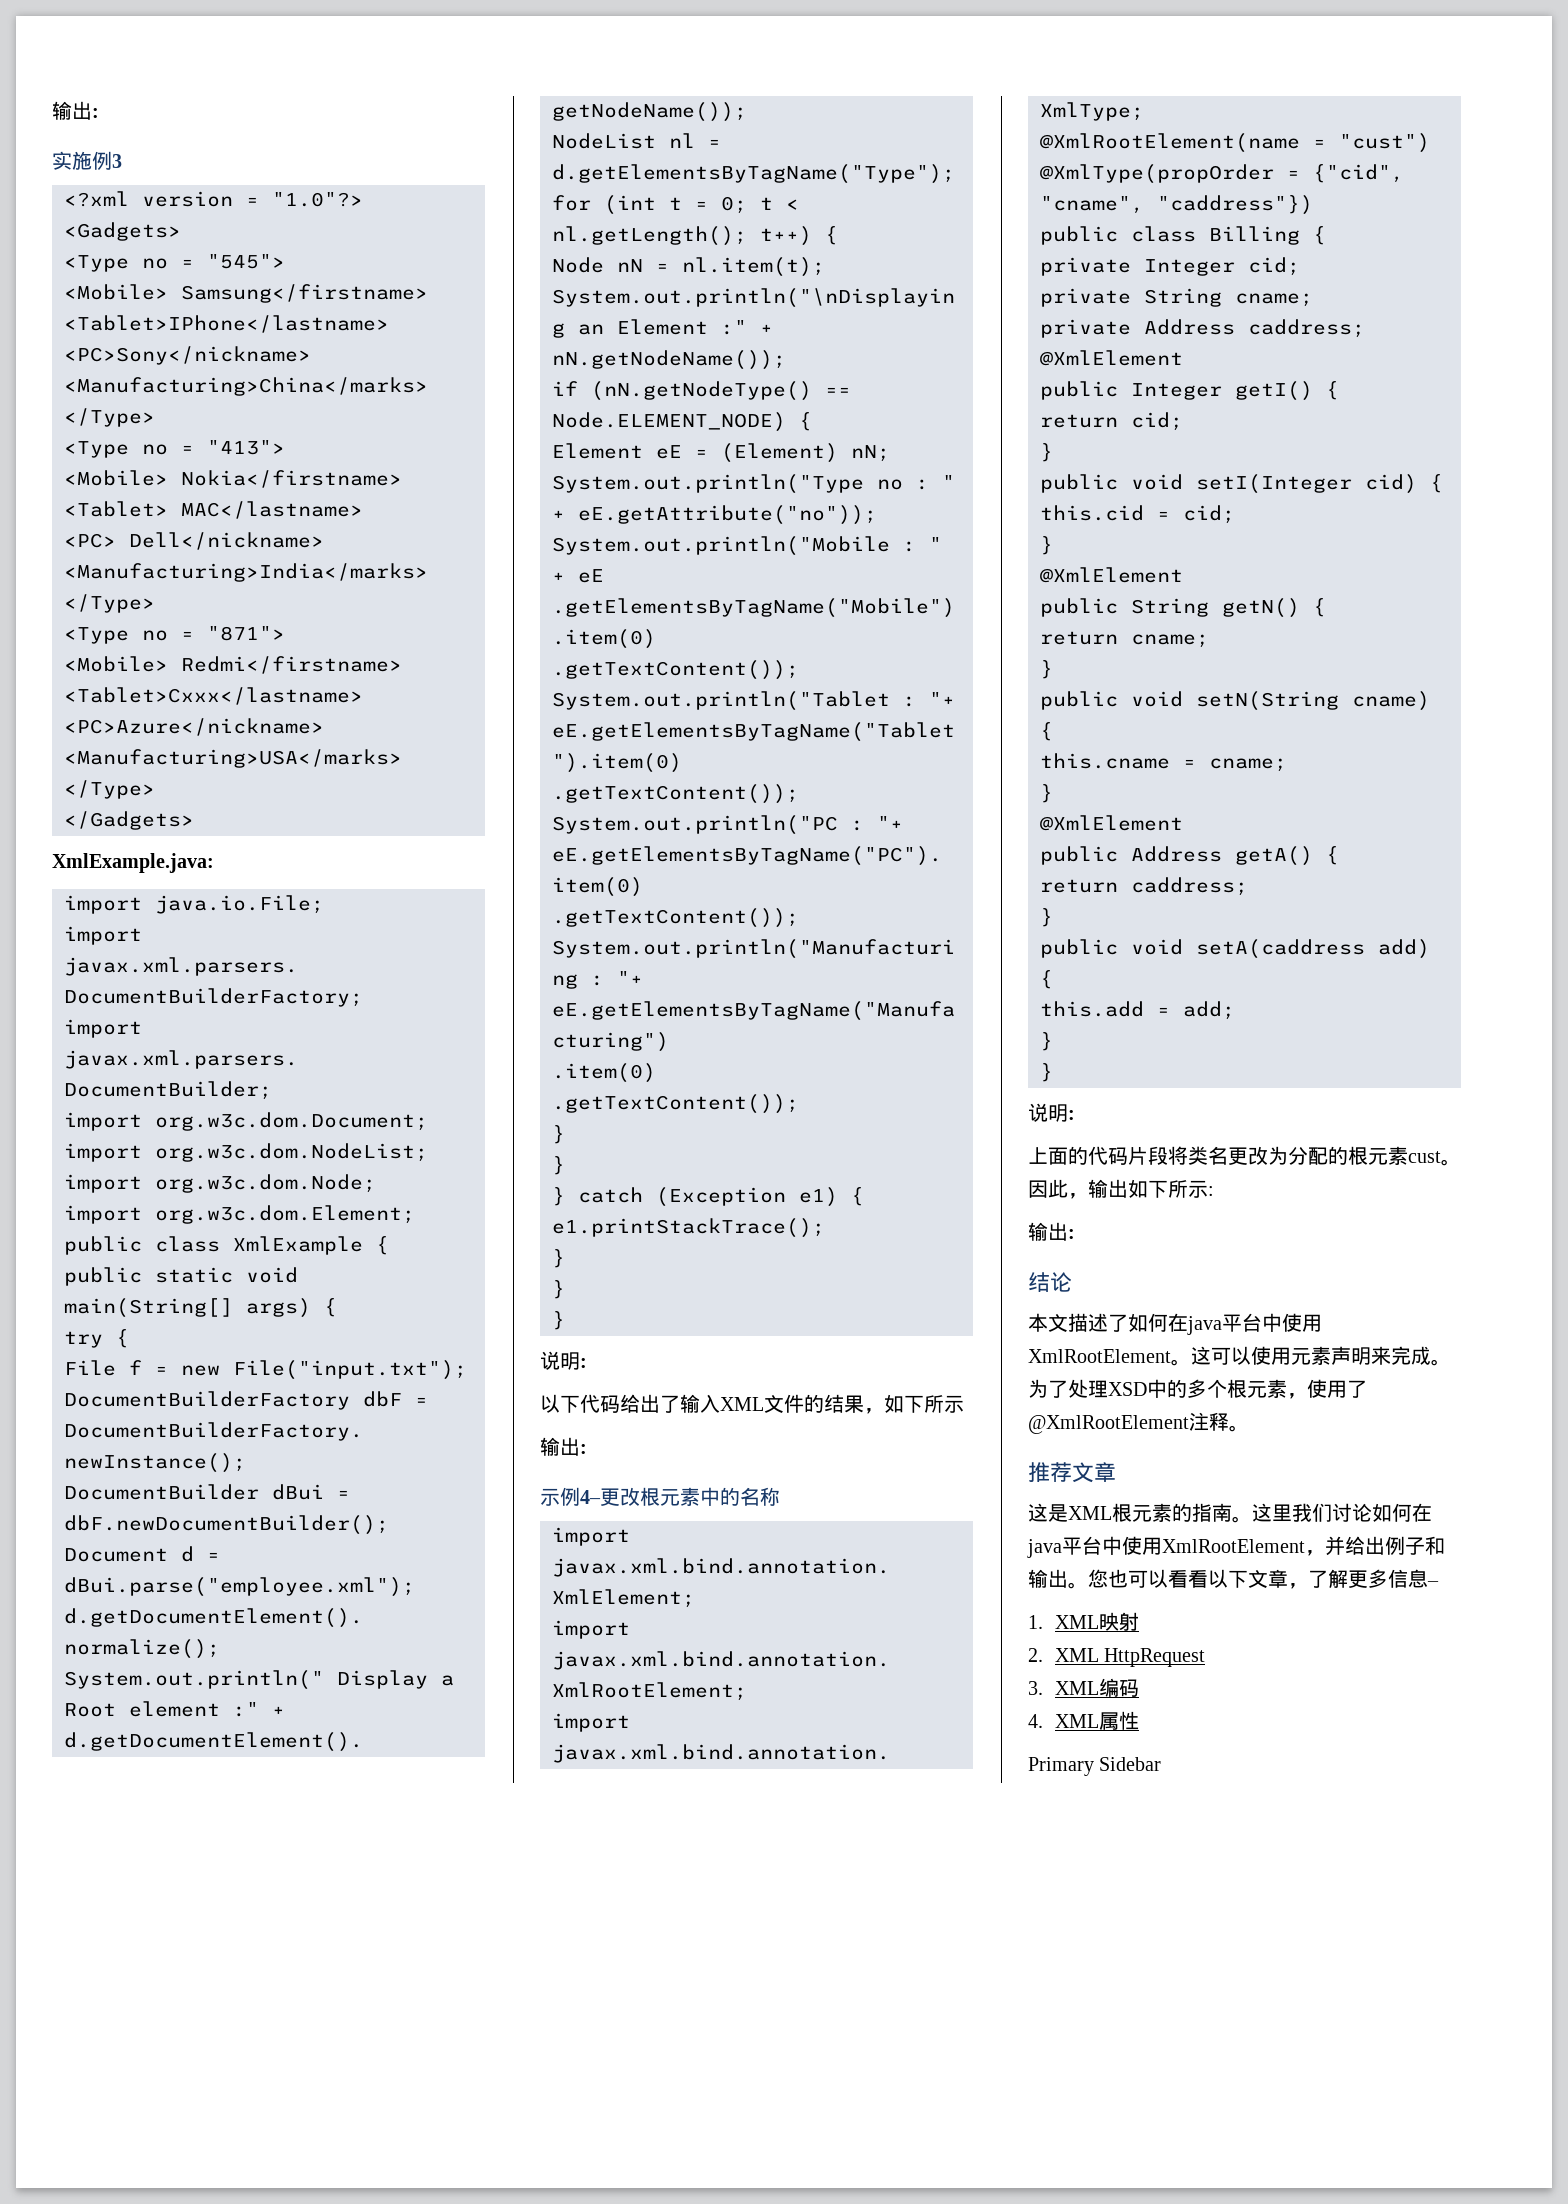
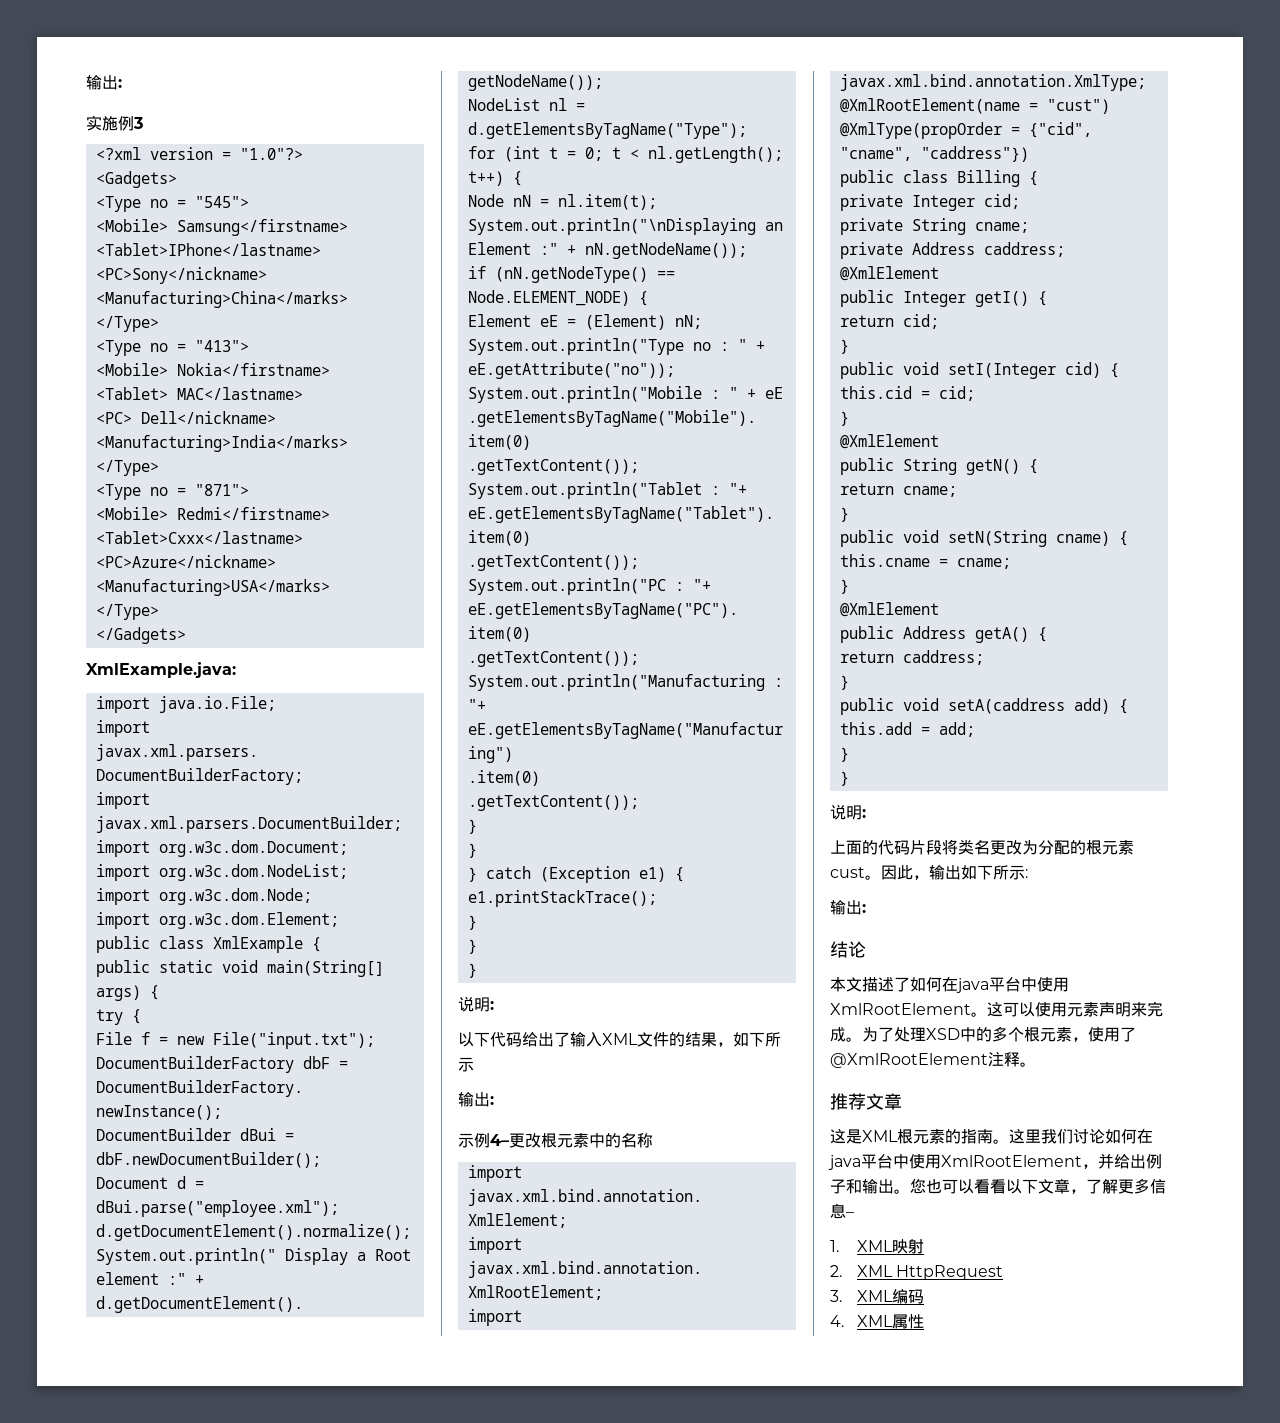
[1028,1757,1162,1776] // Primary Sidebar -> (924, 1321) none

